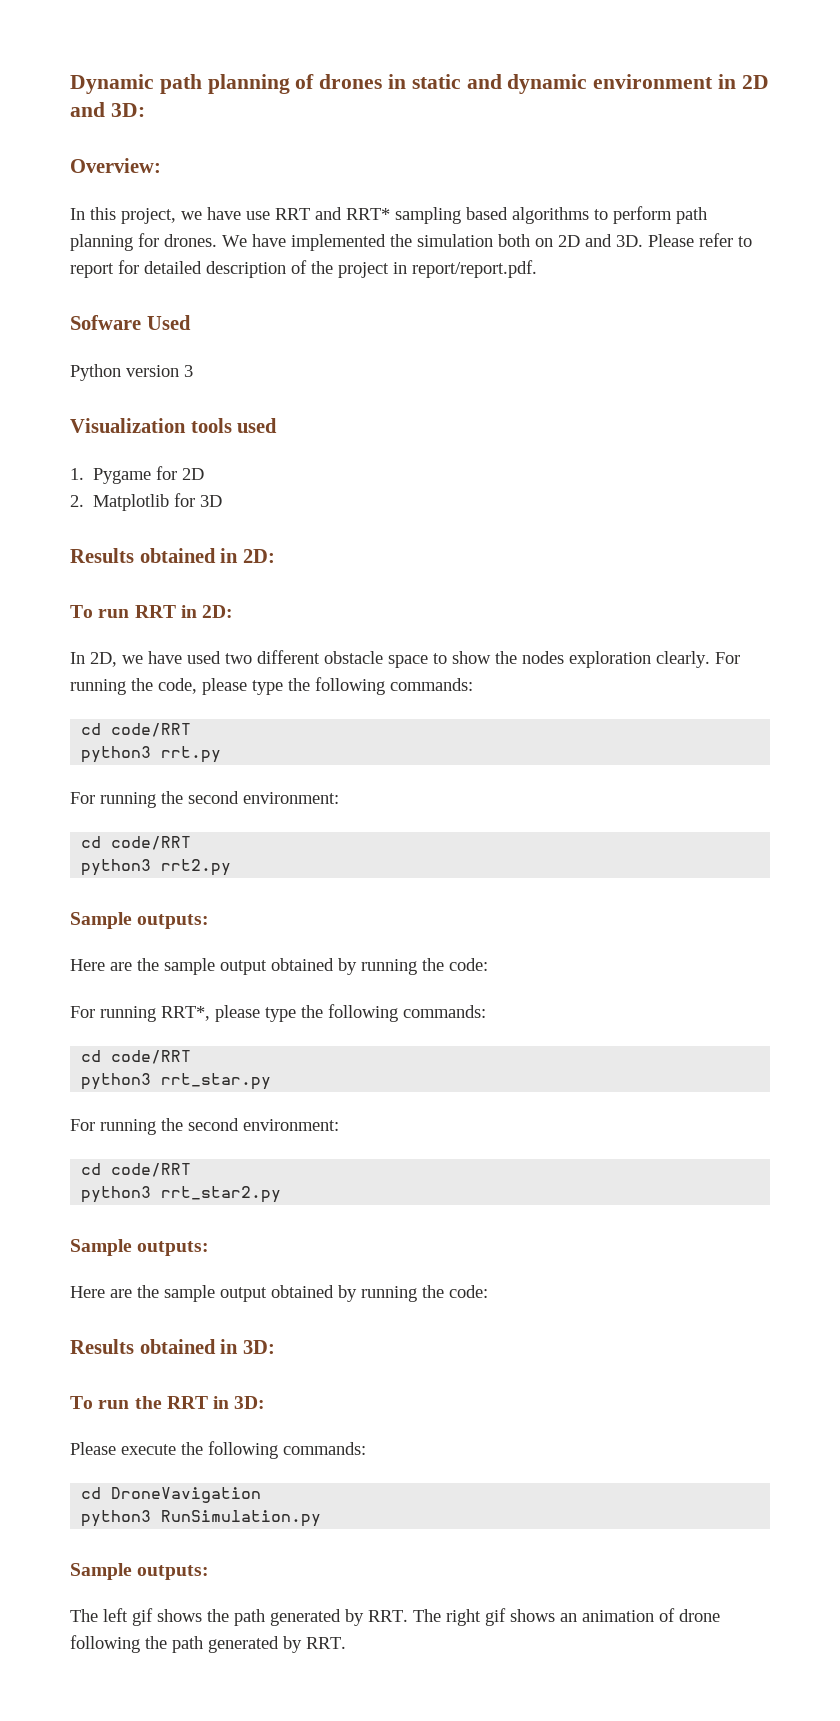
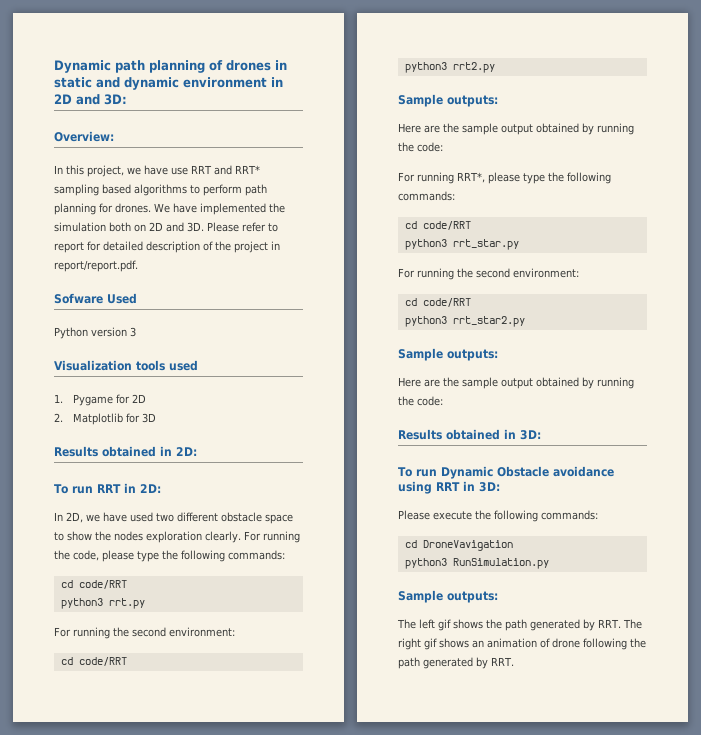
[134,1396,162,1409] the -> [440,466,614,479] [398,481,432,494] Dynamic Obstacle avoidance using

